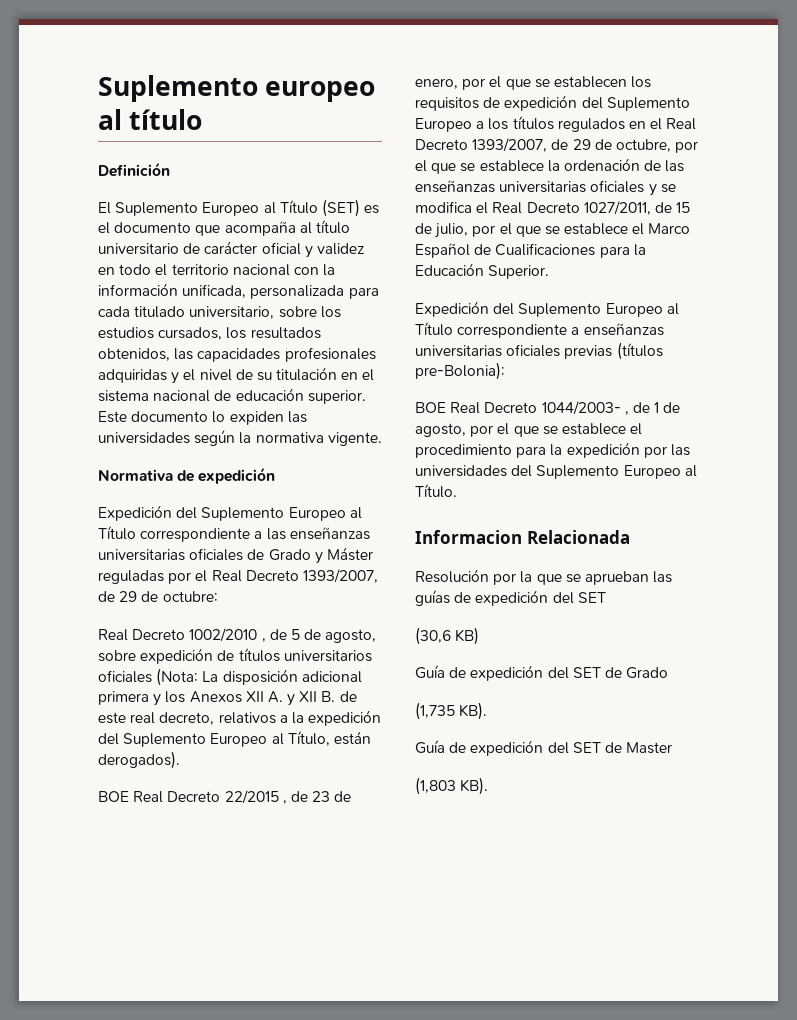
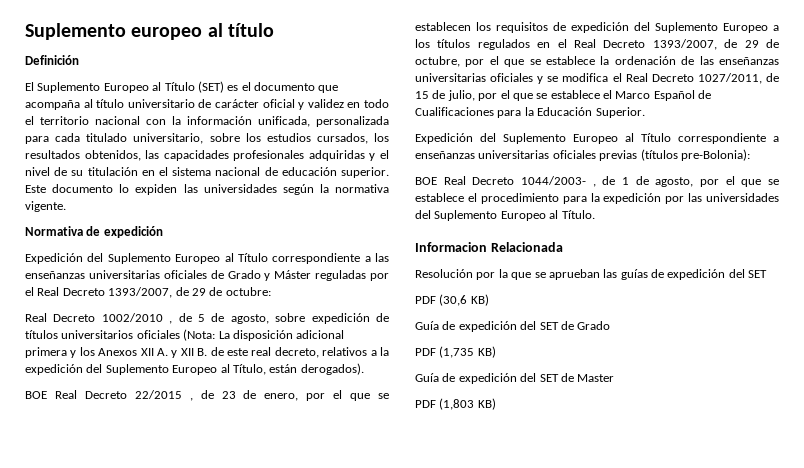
(606, 597) none -> [415,296,436,304] PDF
[415,702,488,720] (1,735 KB). -> [415,346,496,358] PDF (1,735 KB)
[415,777,489,795] (1,803 KB). -> [415,398,496,410] PDF (1,803 KB)

